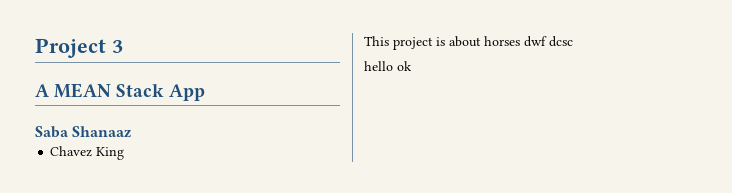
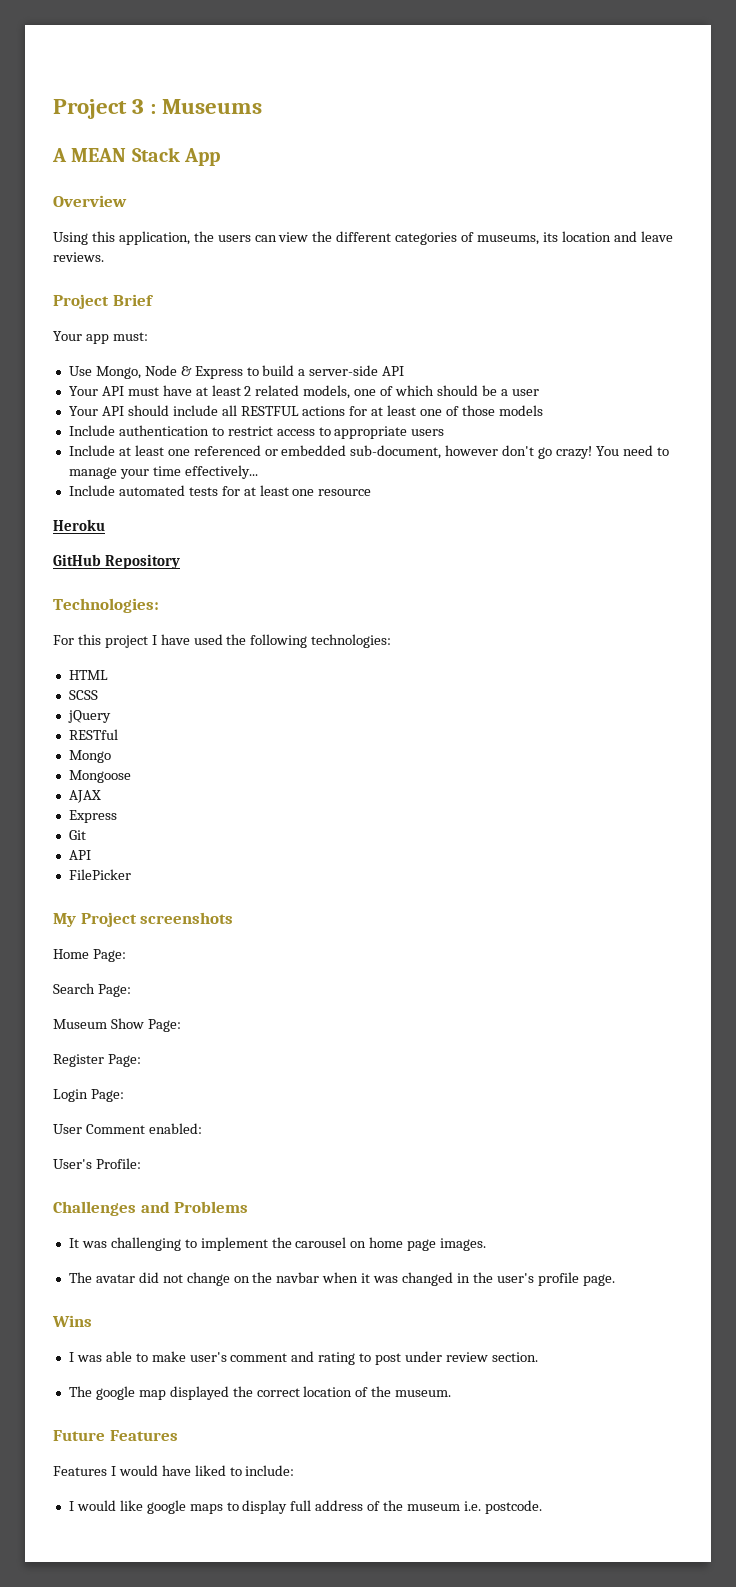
(123, 46) none -> [150,99,263,114] : Museums
[35,126,132,138] [50,146,125,160] [364,36,573,50] [364,61,412,71] Saba Shanaaz // Chavez King // This project is about horses dwf dcsc // hello ok -> [53,195,127,207] [53,231,673,245] [53,252,104,262] [53,294,154,309] [53,331,148,344] [68,365,405,379] [68,385,539,399] [68,405,543,416] [68,425,445,439] [68,445,669,459] [68,465,258,479] [68,485,372,496] [53,519,105,531] [53,554,180,569] [53,598,159,613] [53,634,392,648] [68,670,108,680] [68,690,98,700] [67,710,111,723] [68,729,118,740] [68,750,111,763] [68,770,131,783] [68,790,101,803] [68,810,117,823] [68,830,86,840] [68,850,91,860] [68,869,131,880] [53,912,234,927] [53,949,126,962] [53,983,131,997] [53,1018,181,1032] [53,1054,141,1067] [53,1089,124,1102] [53,1123,202,1134] [53,1158,141,1169] [53,1201,249,1216] [68,1237,487,1251] [68,1272,615,1286] [52,1315,92,1327] [68,1351,538,1365] [68,1386,452,1400] [53,1430,178,1441] [53,1465,295,1476] [68,1500,542,1514] Overview // Using this application, the users can view the different categories of museums, its location and leave reviews. // Project Brief // Your app must: // Use Mongo, Node & Express to build a server-side API // Your API must have at least 2 related models, one of which should be a user // Your API should include all RESTFUL actions for at least one of those models // Include authentication to restrict access to appropriate users // Include at least one referenced or embedded sub-document, however don't go crazy! You need to manage your time effectively... // Include automated tests for at least one resource // Heroku // GitHub Repository // Technologies: // For this project I have used the following technologies: // HTML // SCSS // jQuery // RESTful // Mongo // Mongoose // AJAX // Express // Git // API // FilePicker // My Project screenshots // Home Page: // Search Page: // Museum Show Page: // Register Page: // Login Page: // User Comment enabled: // User's Profile: // Challenges and Problems // It was challenging to implement the carousel on home page images. // The avatar did not change on the navbar when it was changed in the user's profile page. // Wins // I was able to make user's comment and rating to post under review section. // The google map displayed the correct location of the museum. // Future Features // Features I would have liked to include: // I would like google maps to display full address of the museum i.e. postcode.

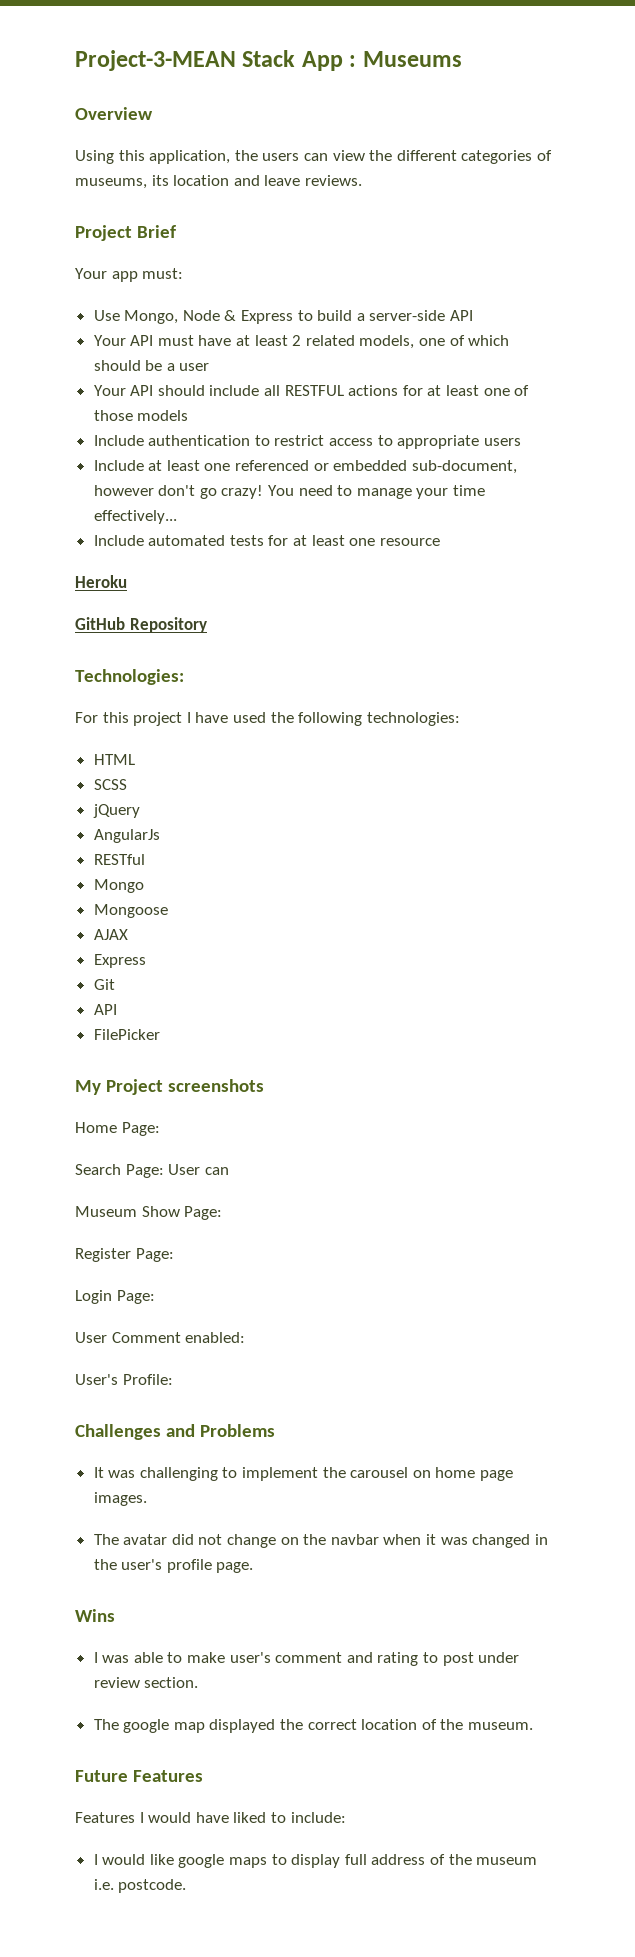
[53,99,145,119] Project 3 -> [75,50,343,71] Project-3-MEAN Stack App
[52,147,220,166] // A MEAN Stack App -> (462, 59) none
(111, 716) none -> [93,829,160,843] // AngularJs
(131, 990) none -> [168,1164,229,1175] User can

